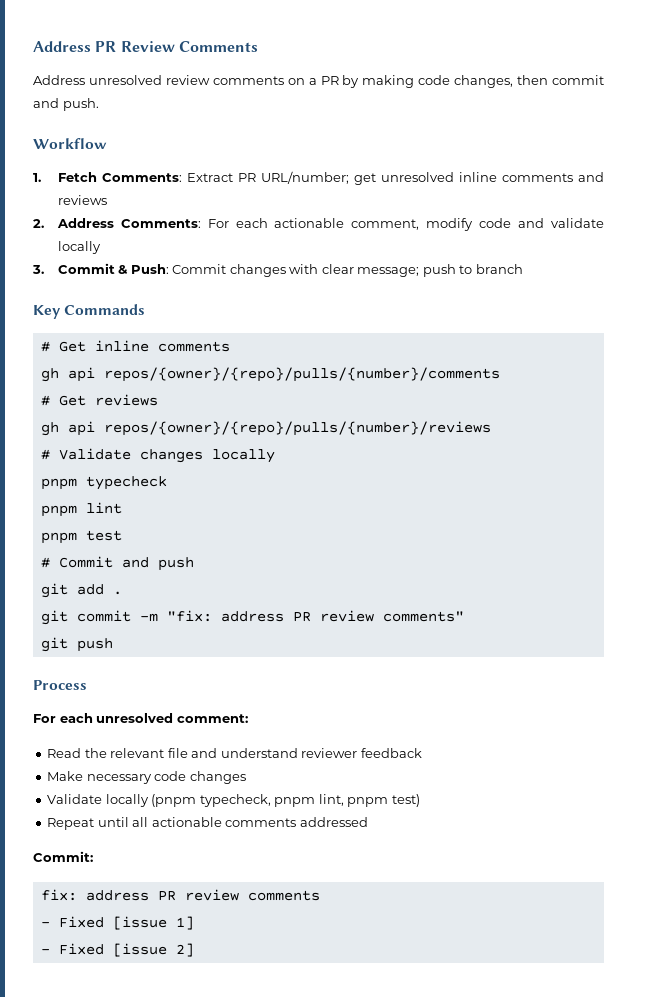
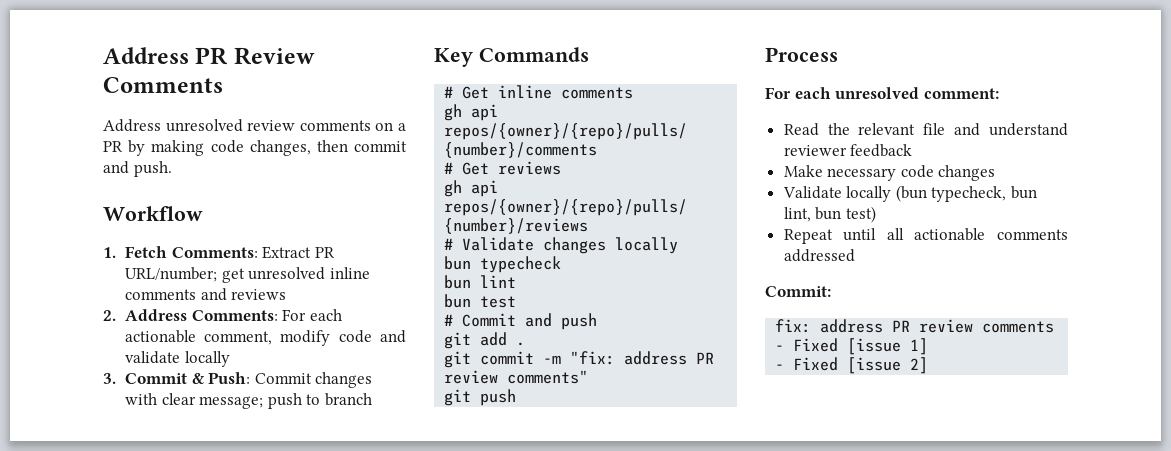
[40,478,77,490] pnpm -> [444,256,472,270] bun
[40,505,77,517] pnpm -> [444,275,472,289] bun
[40,532,77,544] pnpm -> [444,294,472,308] bun
[151,794,389,807] (pnpm typecheck, pnpm lint, pnpm -> [895,185,1038,202] [783,207,842,222] (bun typecheck, bun lint, bun

